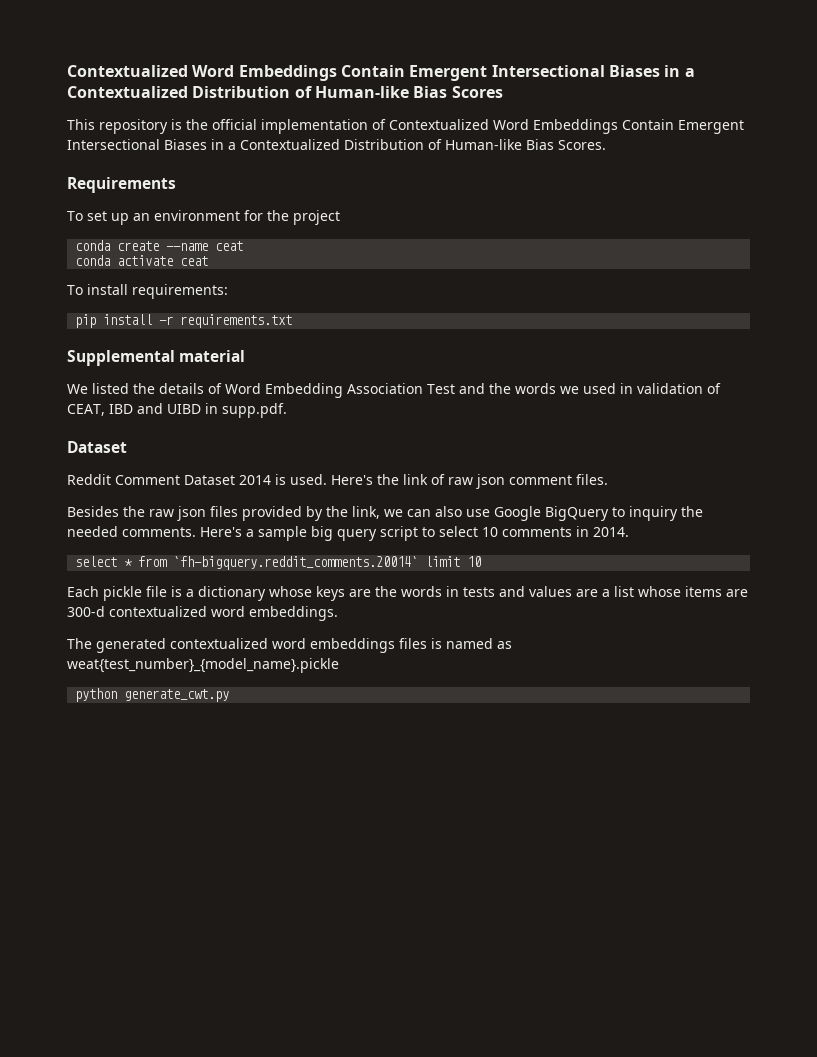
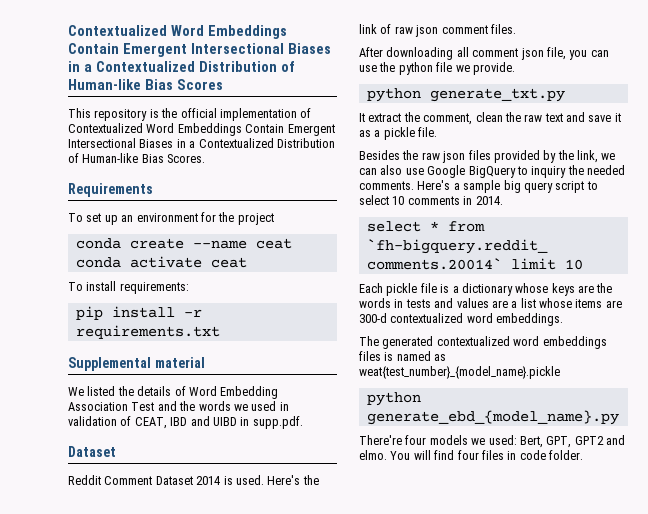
(608, 479) none -> [359,47,609,60] [359,62,515,75] [366,88,565,102] [359,112,621,125] [359,127,438,140] // After downloading all comment json file, you can use the python file we provide. // python generate_txt.py // It extract the comment, clean the raw text and save it as a pickle file.
[124,689,230,702] generate_cwt.py -> [366,410,619,425] [359,435,625,448] [359,450,583,460] generate_ebd_{model_name}.py // There're four models we used: Bert, GPT, GPT2 and elmo. You will find four files in code folder.

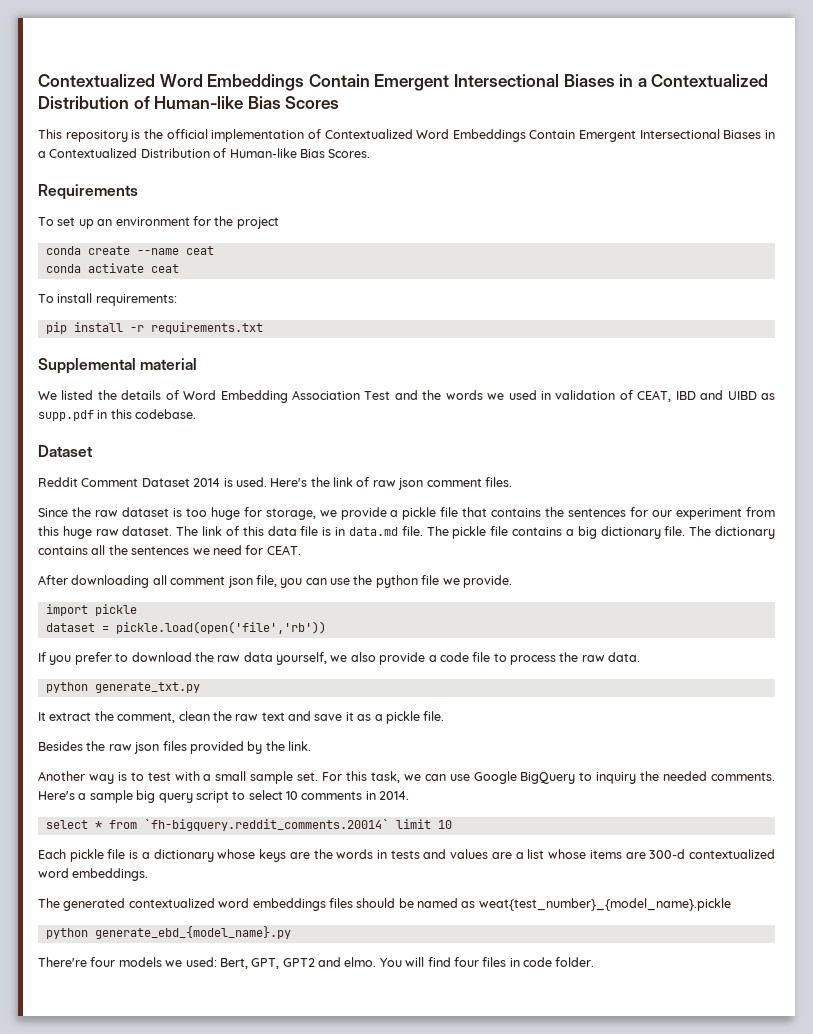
[240,416,303,429] in supp.pdf. -> [761,393,776,400] [38,409,197,421] as supp.pdf in this codebase.
(516, 29) none -> [38,507,776,520] [38,526,776,539] [38,545,301,555] // Since the raw dataset is too huge for storage, we provide a pickle file that contains the sentences for our experiment from this huge raw dataset. The link of this data file is in data.md file. The pickle file contains a big dictionary file. The dictionary contains all the sentences we need for CEAT.
(515, 68) none -> [45,604,137,616] [45,621,326,634] [38,652,641,665] // import pickle // dataset = pickle.load(open('file','rb')) // If you prefer to download the raw data yourself, we also provide a code file to process the raw data.
[577,150,598,163] link, -> [288,741,311,751] [38,771,400,784] link. // Another way is to test with a small sample set. For this task,
[380,165,403,175] also -> (446, 777) none
[384,352,394,361] is -> [356,898,414,908] should be

